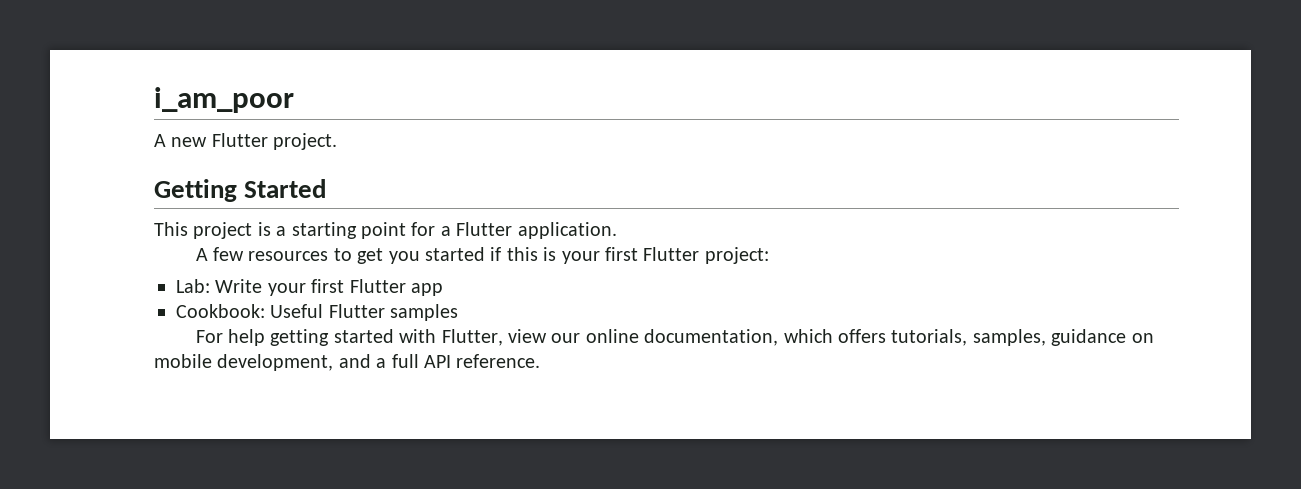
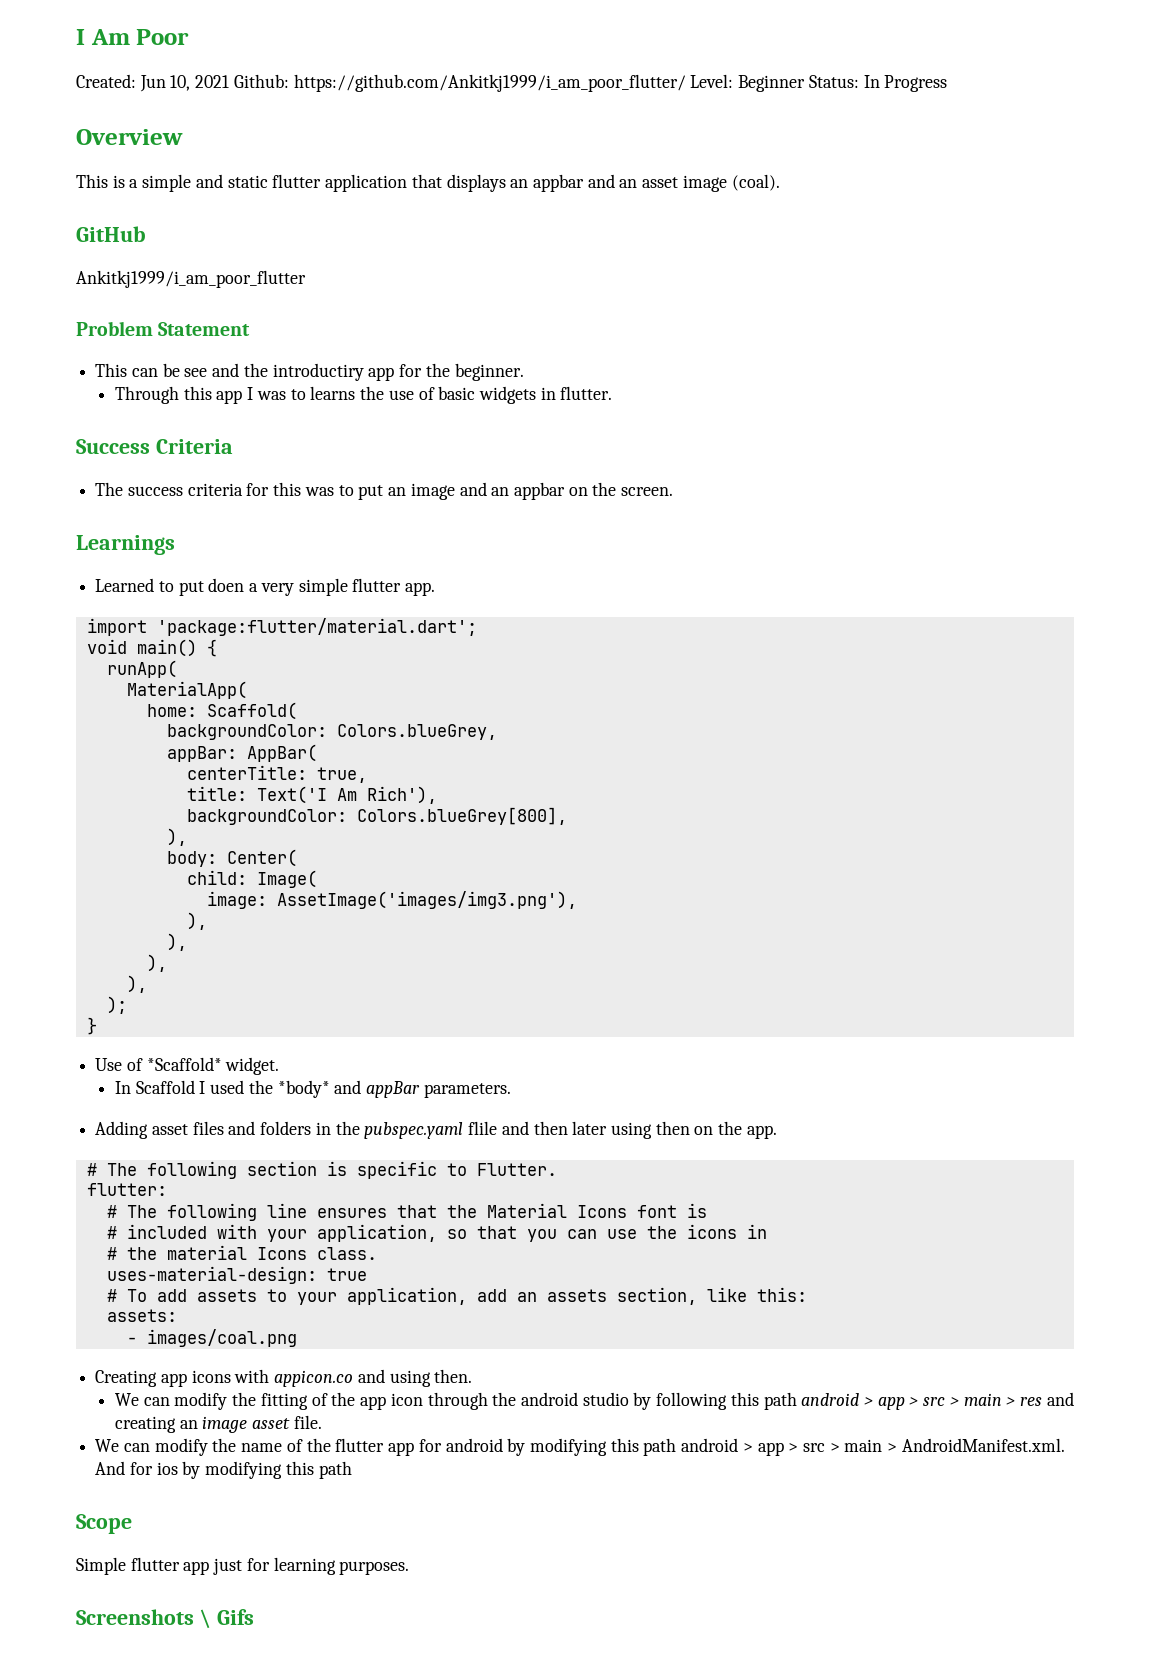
[154,87,294,113] [154,133,338,150] [154,179,327,202] [154,222,253,239] i_am_poor // A new Flutter project. // Getting Started // This project -> [76,29,190,45] [76,74,948,92] [76,129,183,145] [76,174,108,188] I Am Poor // Created: Jun 10, 2021 Github: https://github.com/Ankitkj1999/i_am_poor_flutter/ Level: Beginner Status: In Progress // Overview // This
[291,222,617,239] [195,247,769,264] [176,279,443,296] [176,304,459,321] [195,329,1154,346] [154,354,541,371] starting point for a Flutter application. // A few resources to get you started if this is your first Flutter project: // Lab: Write your first Flutter app // Cookbook: Useful Flutter samples // For help getting started with Flutter, view our online documentation, which offers tutorials, samples, guidance on mobile development, and a full API reference. -> [142,174,780,192] [76,226,146,242] [76,270,306,288] [76,321,251,336] [95,363,524,381] [114,386,613,404] [76,439,233,454] [95,482,674,500] [76,535,175,555] [95,578,436,596] [86,618,477,636] [86,639,217,657] [106,660,177,678] [126,681,247,699] [146,702,297,720] [166,724,497,740] [166,744,317,762] [186,765,367,783] [186,786,437,804] [186,807,567,825] [166,828,187,846] [166,849,297,867] [186,870,317,888] [206,891,577,909] [186,912,207,930] [166,933,187,951] [146,954,167,972] [126,975,147,993] [106,996,127,1014] [86,1017,97,1035] [95,1057,280,1075] [114,1080,511,1098] [95,1121,777,1139] [86,1161,557,1179] [86,1183,167,1196] [106,1203,707,1221] [106,1224,767,1242] [106,1245,377,1260] [106,1266,367,1284] [106,1287,807,1305] [106,1309,177,1322] [126,1329,297,1347] [95,1369,473,1387] [114,1392,1074,1410] [114,1415,322,1433] [95,1438,1065,1456] [95,1461,352,1479] [76,1514,132,1534] [76,1557,410,1575] [76,1609,254,1629] simple and static flutter application that displays an appbar and an asset image (coal). // GitHub // Ankitkj1999/i_am_poor_flutter // Problem Statement // This can be see and the introductiry app for the beginner. // Through this app I was to learns the use of basic widgets in flutter. // Success Criteria // The success criteria for this was to put an image and an appbar on the screen. // Learnings // Learned to put doen a very simple flutter app. // import 'package:flutter/material.dart'; // void main() { // runApp( // MaterialApp( // home: Scaffold( // backgroundColor: Colors.blueGrey, // appBar: AppBar( // centerTitle: true, // title: Text('I Am Rich'), // backgroundColor: Colors.blueGrey[800], // ), // body: Center( // child: Image( // image: AssetImage('images/img3.png'), // ), // ), // ), // ), // ); // } // Use of *Scaffold* widget. // In Scaffold I used the *body* and appBar parameters. // Adding asset files and folders in the pubspec.yaml flile and then later using then on the app. // # The following section is specific to Flutter. // flutter: // # The following line ensures that the Material Icons font is // # included with your application, so that you can use the icons in // # the material Icons class. // uses-material-design: true // # To add assets to your application, add an assets section, like this: // assets: // - images/coal.png // Creating app icons with appicon.co and using then. // We can modify the fitting of the app icon through the android studio by following this path android > app > src > main > res and creating an image asset file. // We can modify the name of the flutter app for android by modifying this path android > app > src > main > AndroidManifest.xml. And for ios by modifying this path // Scope // Simple flutter app just for learning purposes. // Screenshots \ Gifs

